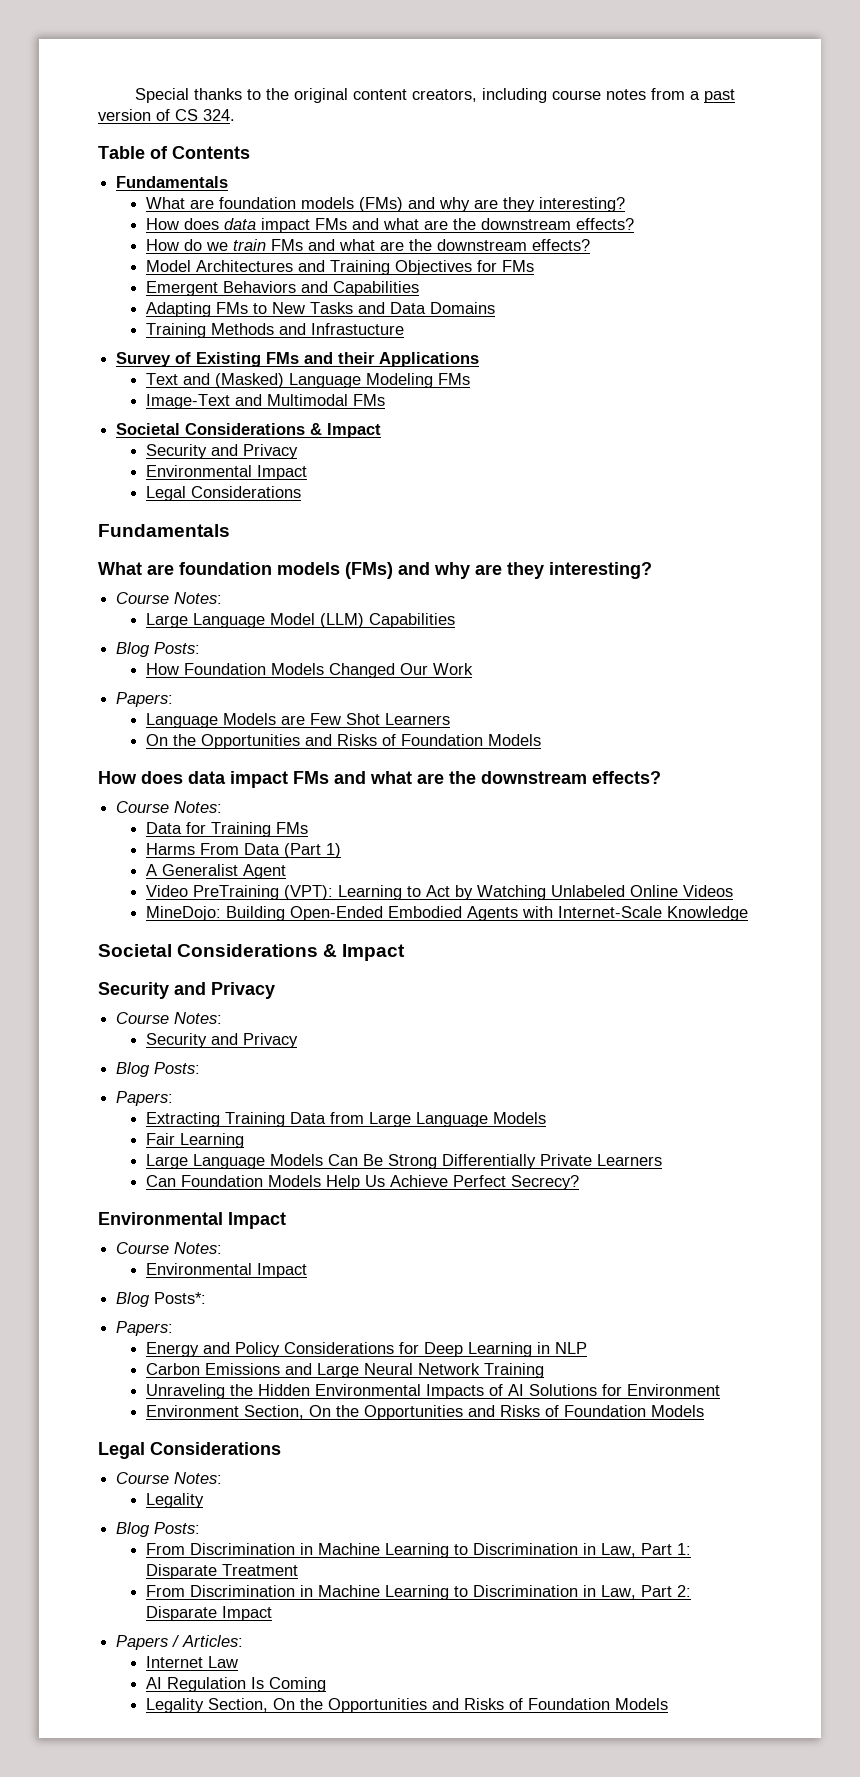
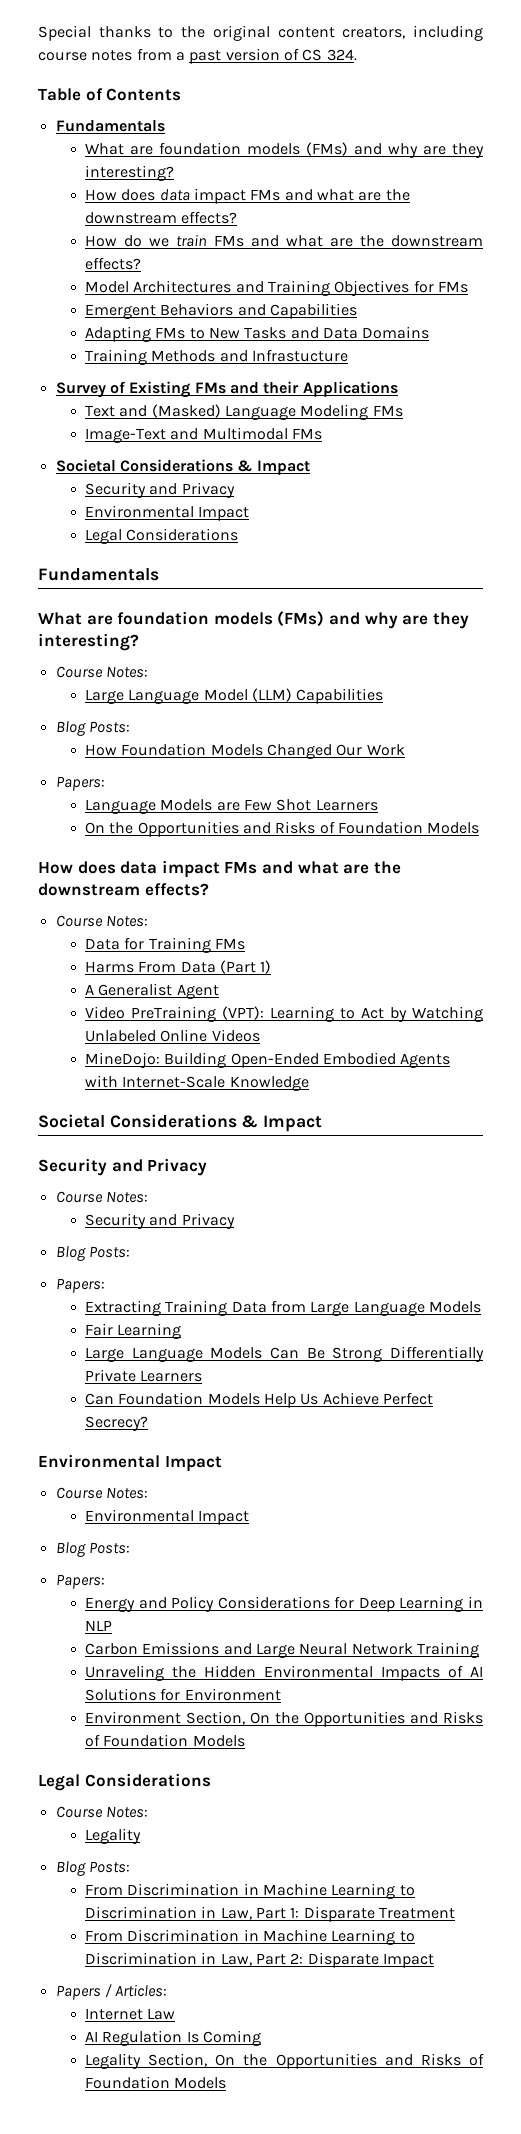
[154,1292,207,1304] Posts*: -> [88,1542,130,1554] Posts:

